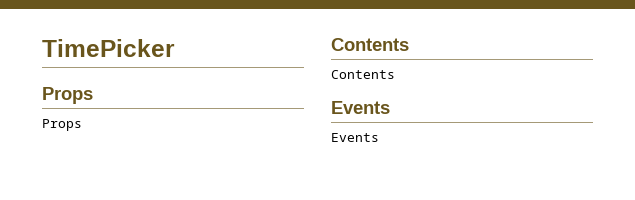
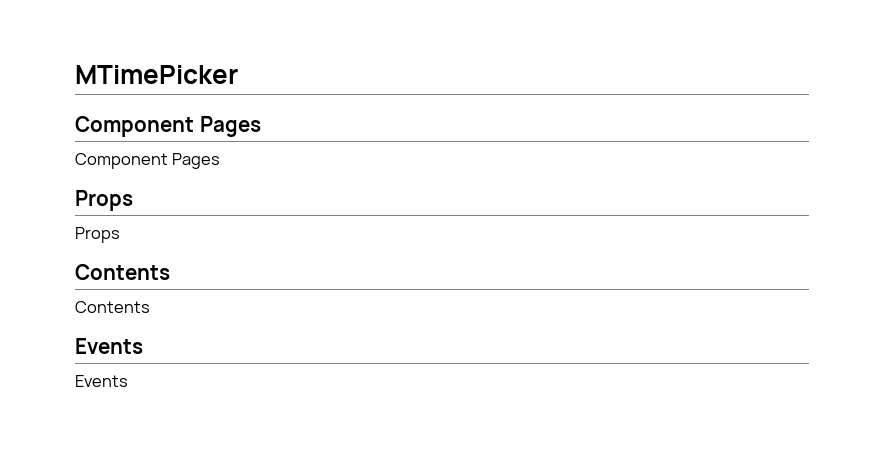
[42,39,175,57] TimePicker -> [75,65,238,84] [75,116,261,137] [75,153,221,169] MTimePicker // Component Pages // Component Pages

